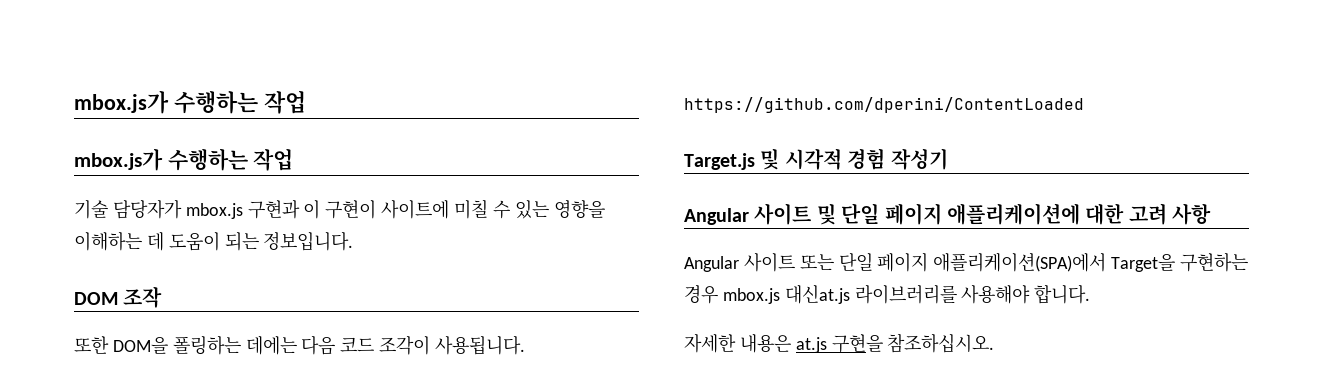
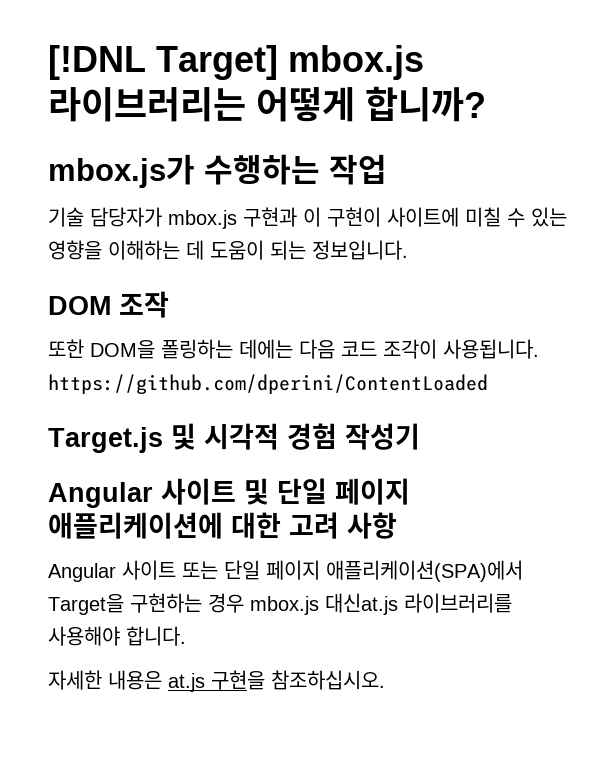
[74,90,306,114] mbox.js가 수행하는 작업 -> [48,45,424,80] [48,86,486,122] [!DNL Target] mbox.js 라이브러리는 어떻게 합니까?

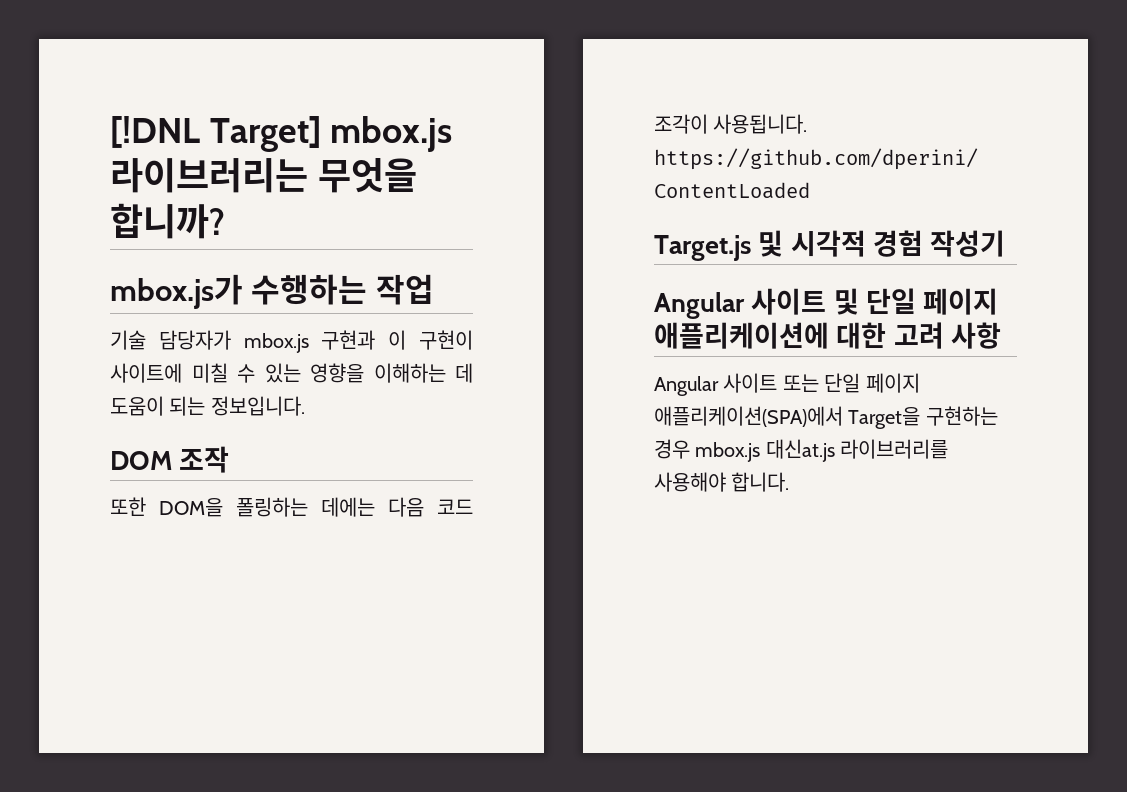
[256,87,355,122] 어떻게 -> [317,158,417,193] 무엇을
[48,670,385,692] // 자세한 내용은 at.js 구현을 참조하십시오. -> (790, 482) none

